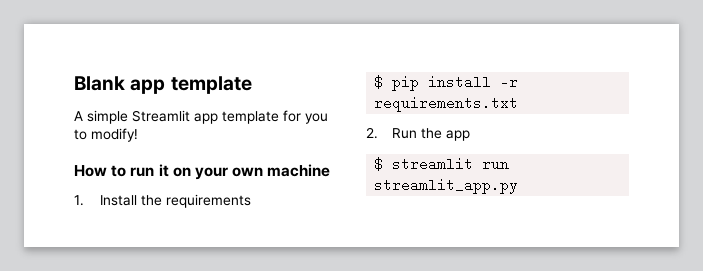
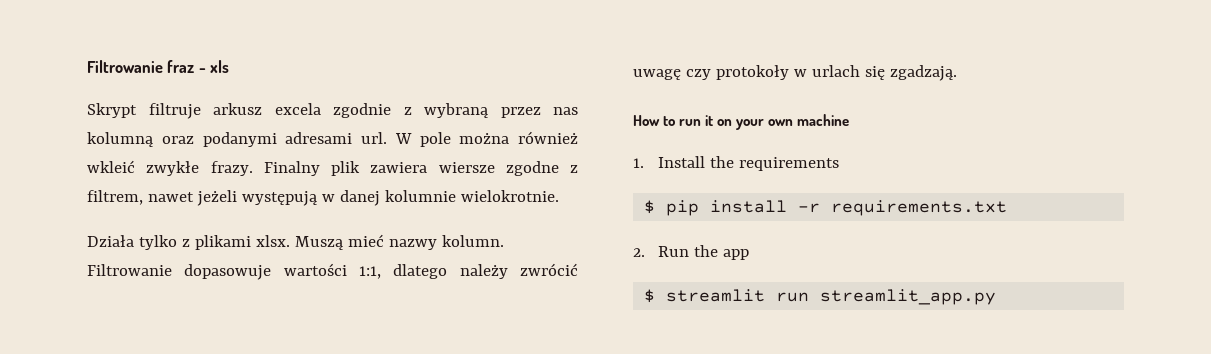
[74,76,252,94] [74,110,328,124] [74,128,138,142] Blank app template // A simple Streamlit app template for you to modify! -> [87,60,230,73] [87,103,578,119] [87,131,578,147] [87,160,578,176] [87,190,559,206] [87,234,504,250] [87,263,578,280] [633,65,957,81] Filtrowanie fraz - xls // Skrypt filtruje arkusz excela zgodnie z wybraną przez nas kolumną oraz podanymi adresami url. W pole można również wkleić zwykłe frazy. Finalny plik zawiera wiersze zgodne z filtrem, nawet jeżeli występują w danej kolumnie wielokrotnie. // Działa tylko z plikami xlsx. Muszą mieć nazwy kolumn. Filtrowanie dopasowuje wartości 1:1, dlatego należy zwrócić uwagę czy protokoły w urlach się zgadzają.

